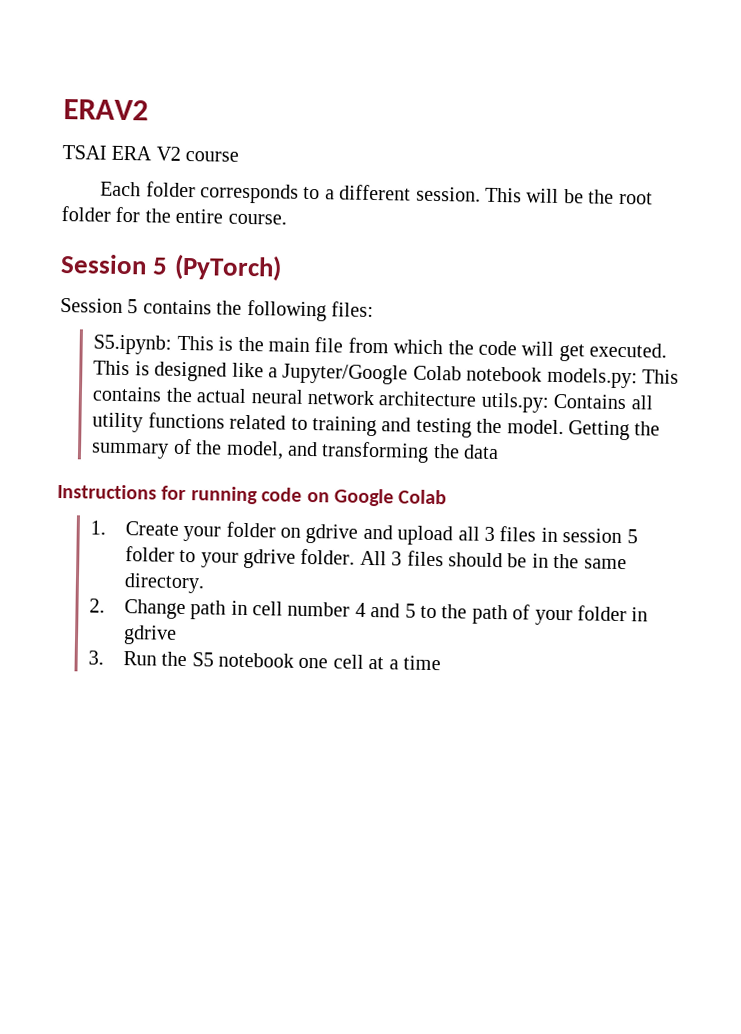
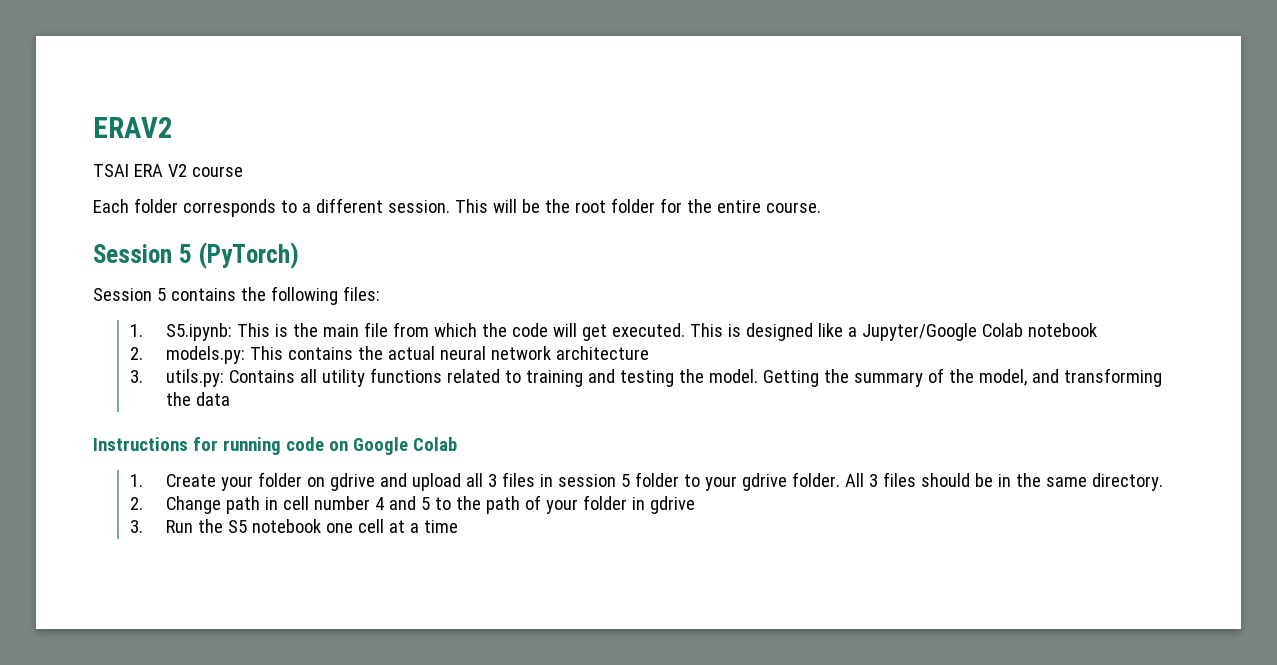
(374, 309) none -> [129,324,143,337] 1.
(543, 374) none -> [129,347,143,360] // 2.
(478, 399) none -> [129,370,143,383] // 3.

